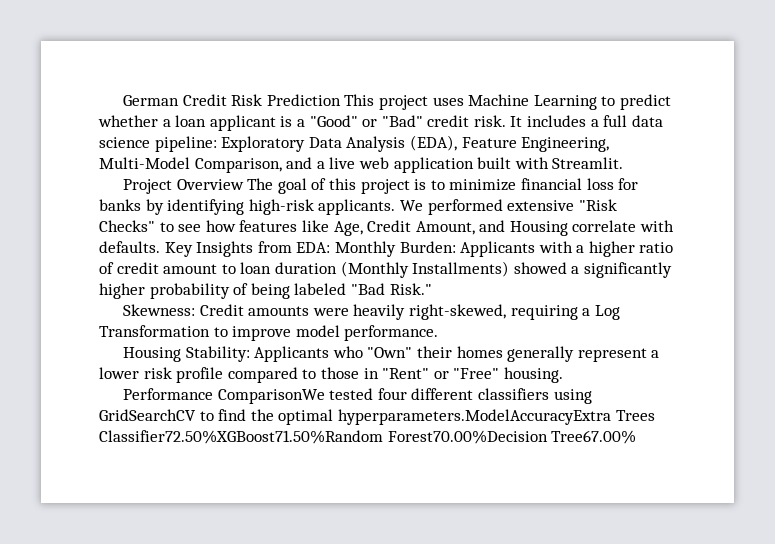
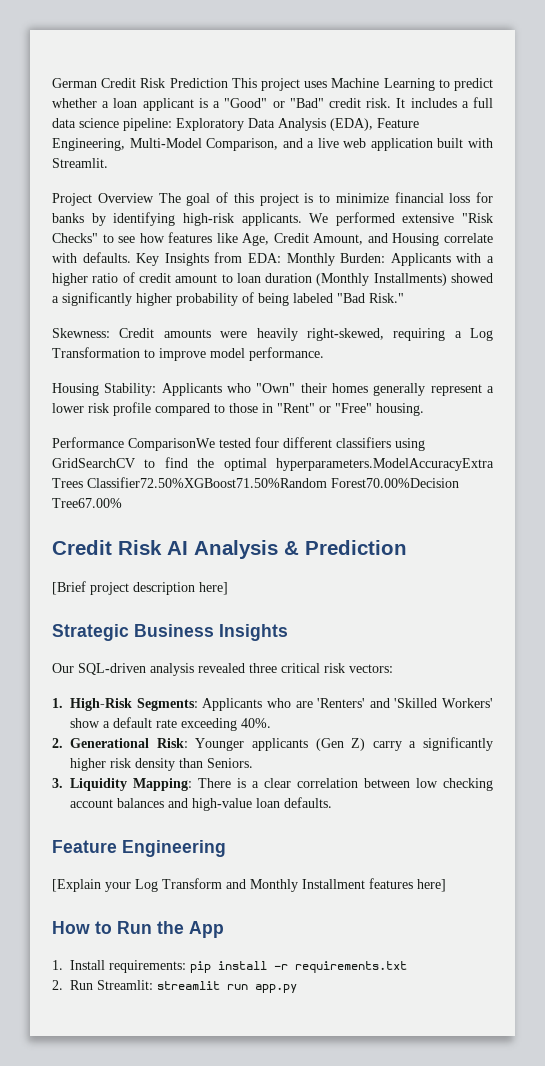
(637, 437) none -> [52,540,407,559] [52,581,228,595] [52,624,288,641] [52,663,393,676] [52,698,493,711] [70,717,271,731] [52,737,493,751] [70,758,253,771] [52,778,493,791] [70,797,332,811] [52,840,226,857] [52,878,446,892] [52,921,224,938] [52,960,407,973] [52,980,297,993] // Credit Risk AI Analysis & Prediction // [Brief project description here] // Strategic Business Insights // Our SQL-driven analysis revealed three critical risk vectors: // 1. High-Risk Segments: Applicants who are 'Renters' and 'Skilled Workers' show a default rate exceeding 40%. // 2. Generational Risk: Younger applicants (Gen Z) carry a significantly higher risk density than Seniors. // 3. Liquidity Mapping: There is a clear correlation between low checking account balances and high-value loan defaults. // Feature Engineering // [Explain your Log Transform and Monthly Installment features here] // How to Run the App // 1. Install requirements: pip install -r requirements.txt // 2. Run Streamlit: streamlit run app.py

